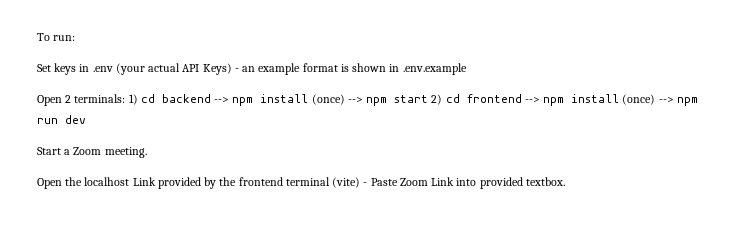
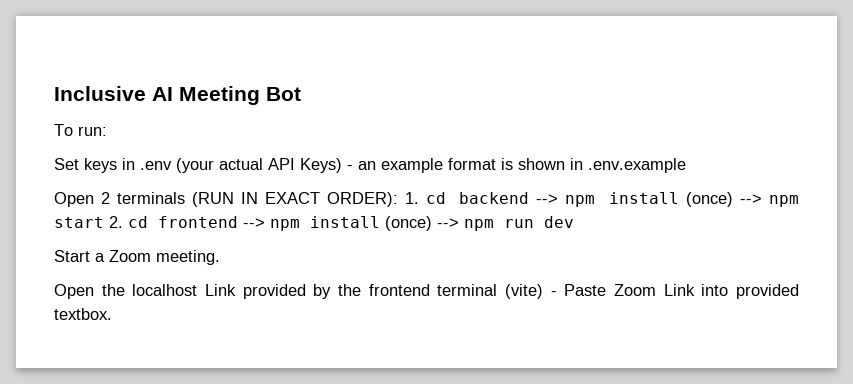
(37, 37) none -> [54,86,301,105] Inclusive AI Meeting Bot //
[74,94,138,105] terminals: 1) -> [116,192,419,207] terminals (RUN IN EXACT ORDER): 1.
[431,94,443,105] 2) -> [109,216,123,228] 2.

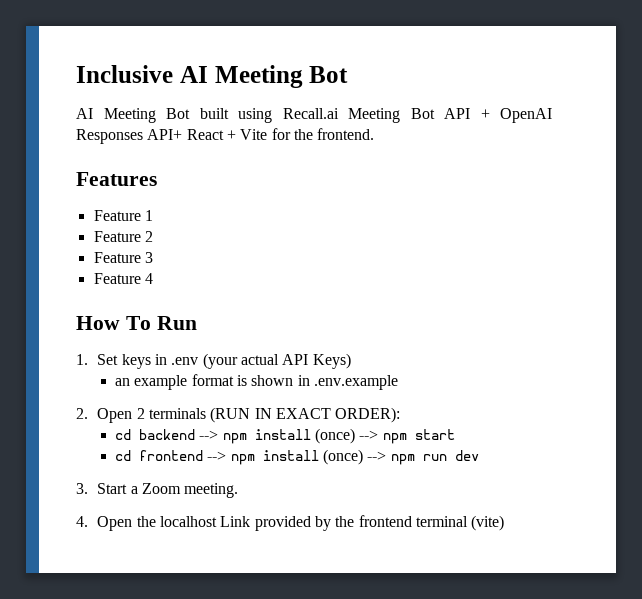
[54,124,107,136] To run: // -> [76,108,552,123] [76,128,375,144] [76,172,157,186] [93,210,153,221] [93,231,153,242] [93,252,153,263] [93,273,153,284] [76,316,197,330] [76,354,88,365] AI Meeting Bot built using Recall.ai Meeting Bot API + OpenAI Responses API+ React + Vite for the frontend. // Features // Feature 1 // Feature 2 // Feature 3 // Feature 4 // How To Run // 1.
[347,165,353,170] - -> (351, 361) //
(686, 165) none -> [76,408,88,419] 2.
[404,192,419,204] 1. -> (401, 415) //
[109,216,123,228] 2. -> (455, 434) //
(574, 222) none -> [76,483,88,494] 3.
(220, 257) none -> [76,516,88,527] 4.
[550,284,799,299] [54,308,112,320] - Paste Zoom Link into provided textbox. -> (505, 523) none

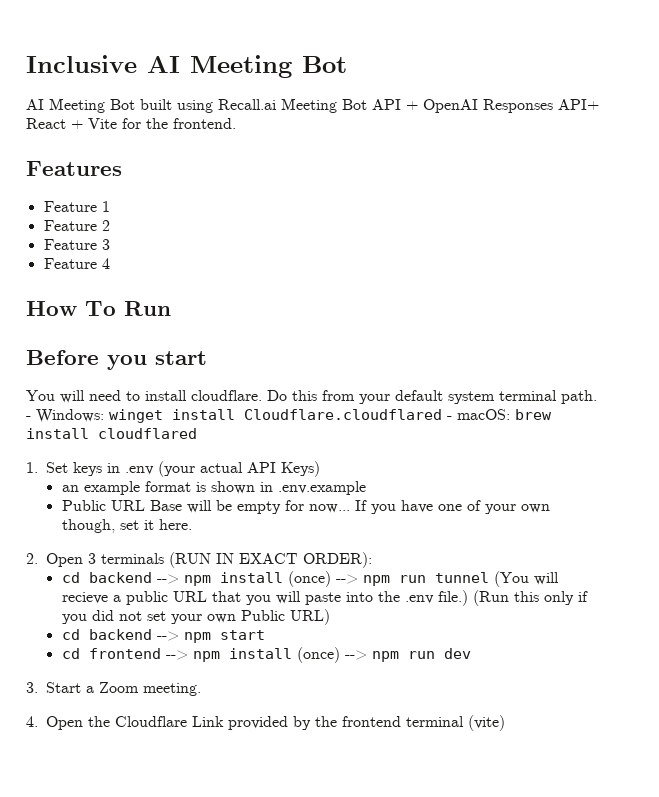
(197, 323) none -> [26,350,207,370] [26,390,597,404] [26,409,552,423] [26,428,197,439] // Before you start // You will need to install cloudflare. Do this from your default system terminal path. - Windows: winget install Cloudflare.cloudflared - macOS: brew install cloudflared
(399, 382) none -> [61,500,550,514] [61,519,192,533] // Public URL Base will be empty for now... If you have one of your own though, set it here.
[136,408,145,419] 2 -> [88,553,96,564] 3
(407, 438) none -> [398,571,559,587] [61,590,588,606] [61,609,330,625] [61,629,211,643] run tunnel (You will recieve a public URL that you will paste into the .env file.) (Run this only if you did not set your own Public URL) // cd backend --> npm
[160,516,218,527] localhost -> [115,716,187,727] Cloudflare

